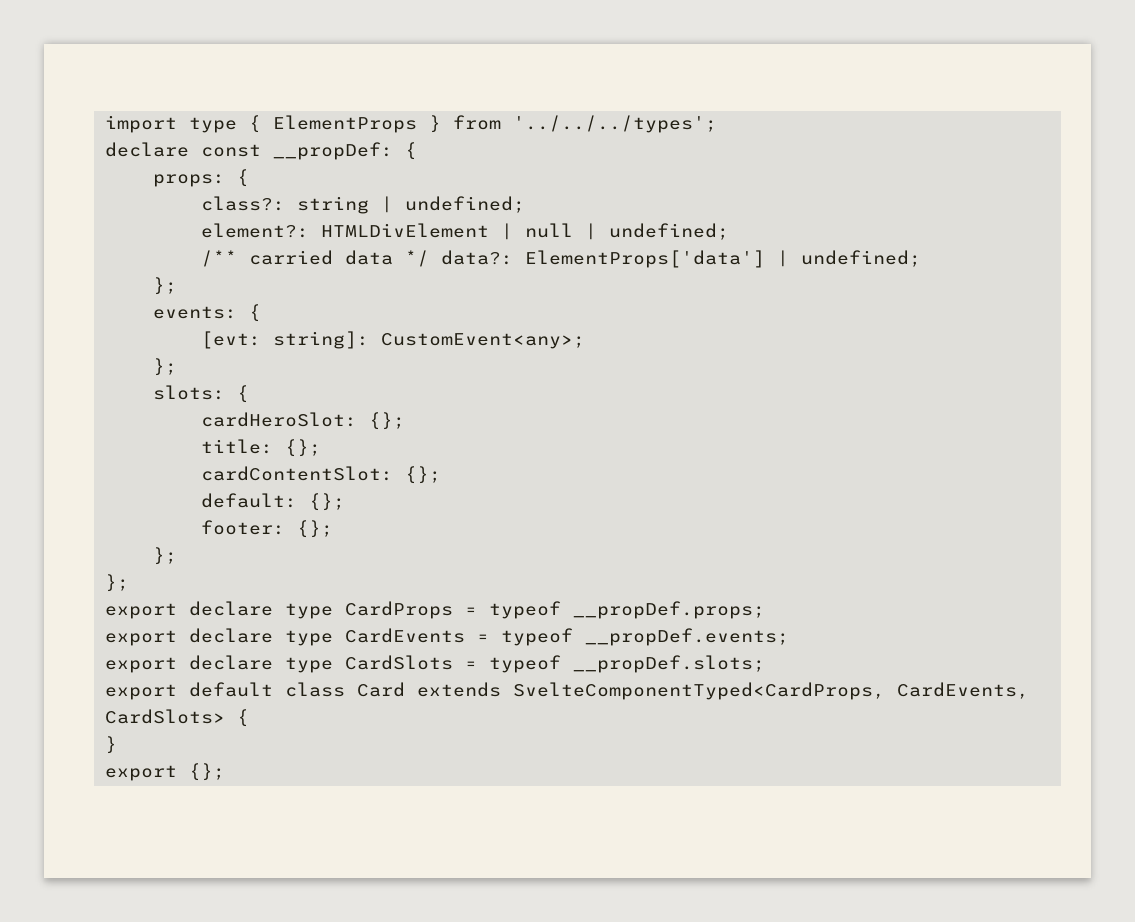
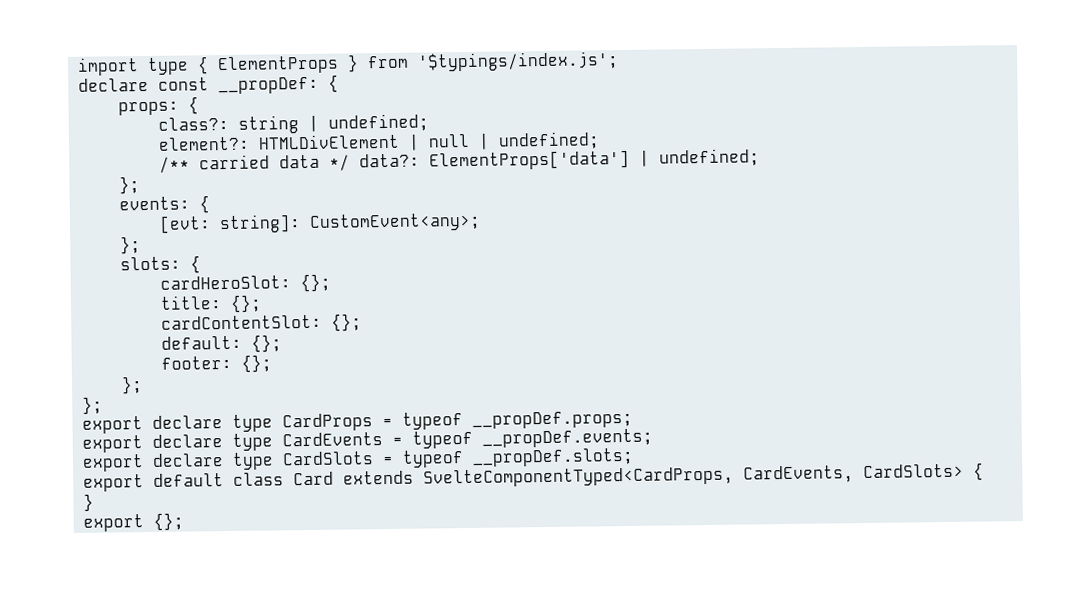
[513,115,718,133] '../../../types'; -> [416,51,619,72] '$typings/index.js';

